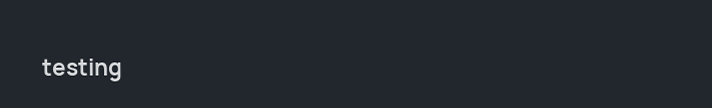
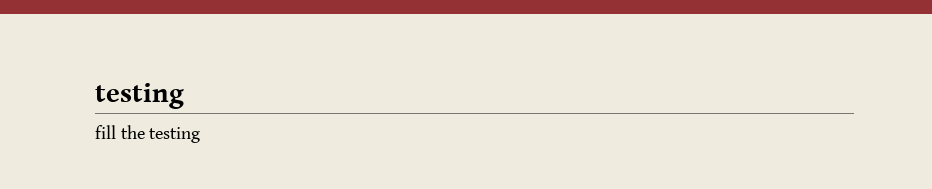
[42,58,123,82] testing -> [95,83,184,109] [95,125,201,143] testing // fill the testing

